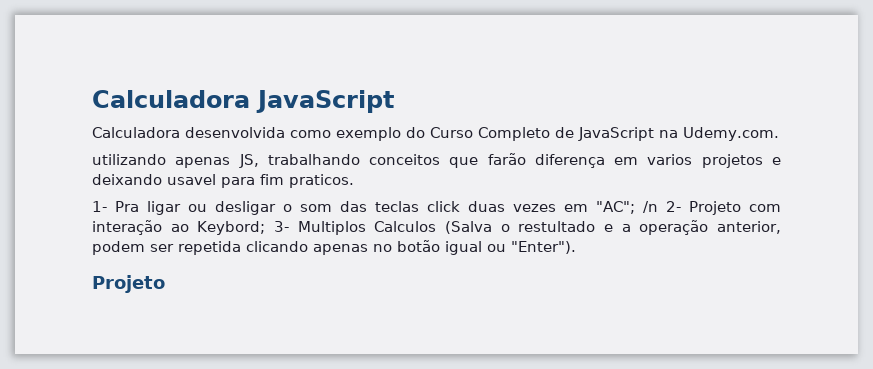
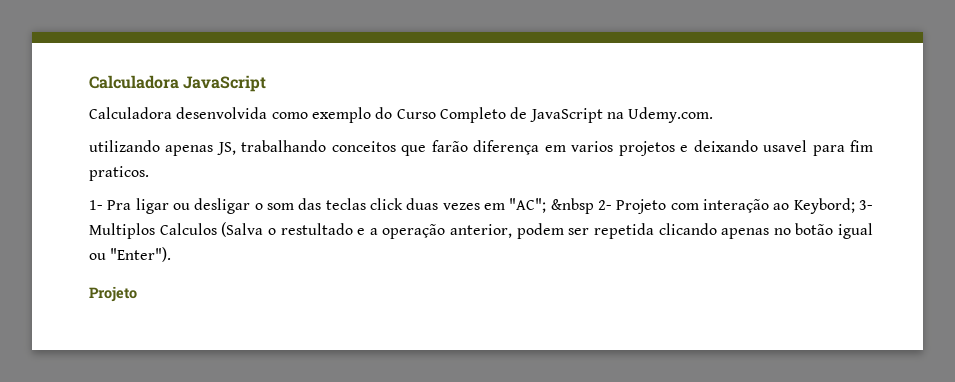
[643,201,658,213] /n -> [550,198,594,214] &nbsp

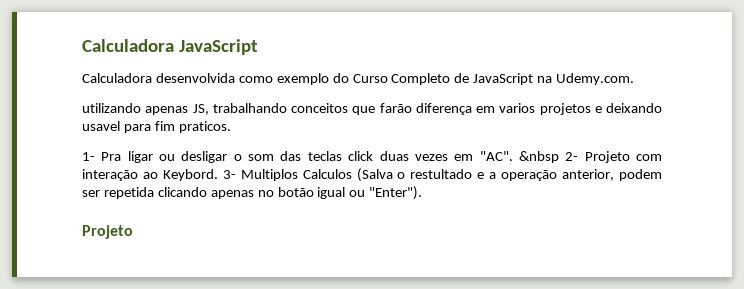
[509,198,547,213] "AC"; -> [479,151,513,161] "AC".
[793,198,855,214] Keybord; -> [162,169,218,181] Keybord.

